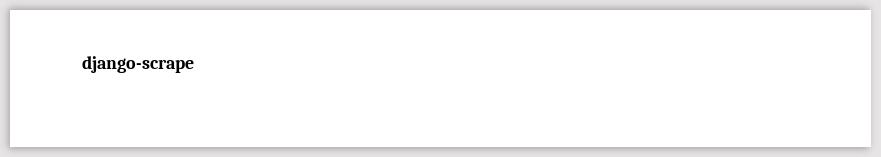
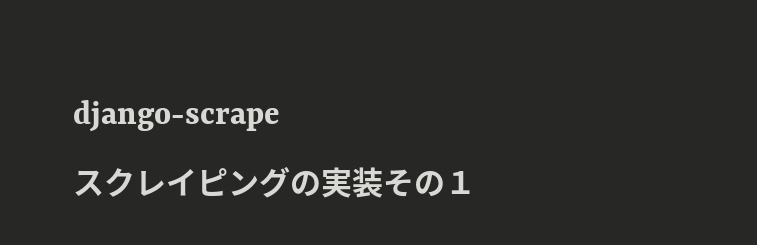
(194, 64) none -> [73,167,476,198] // スクレイピングの実装その１

